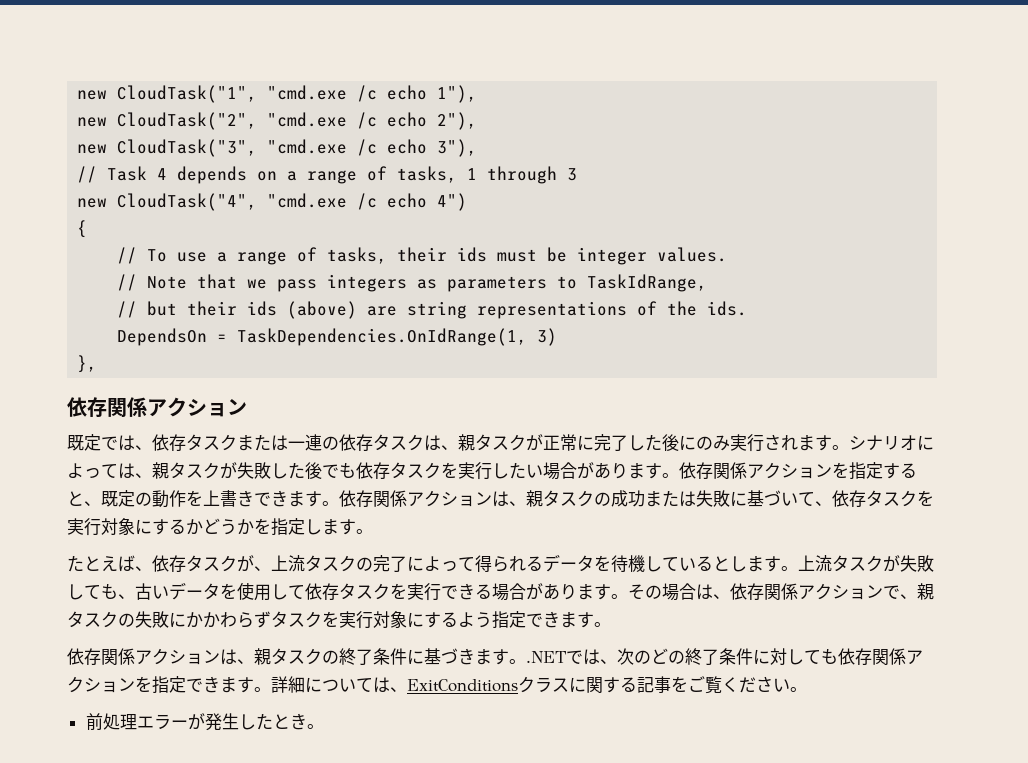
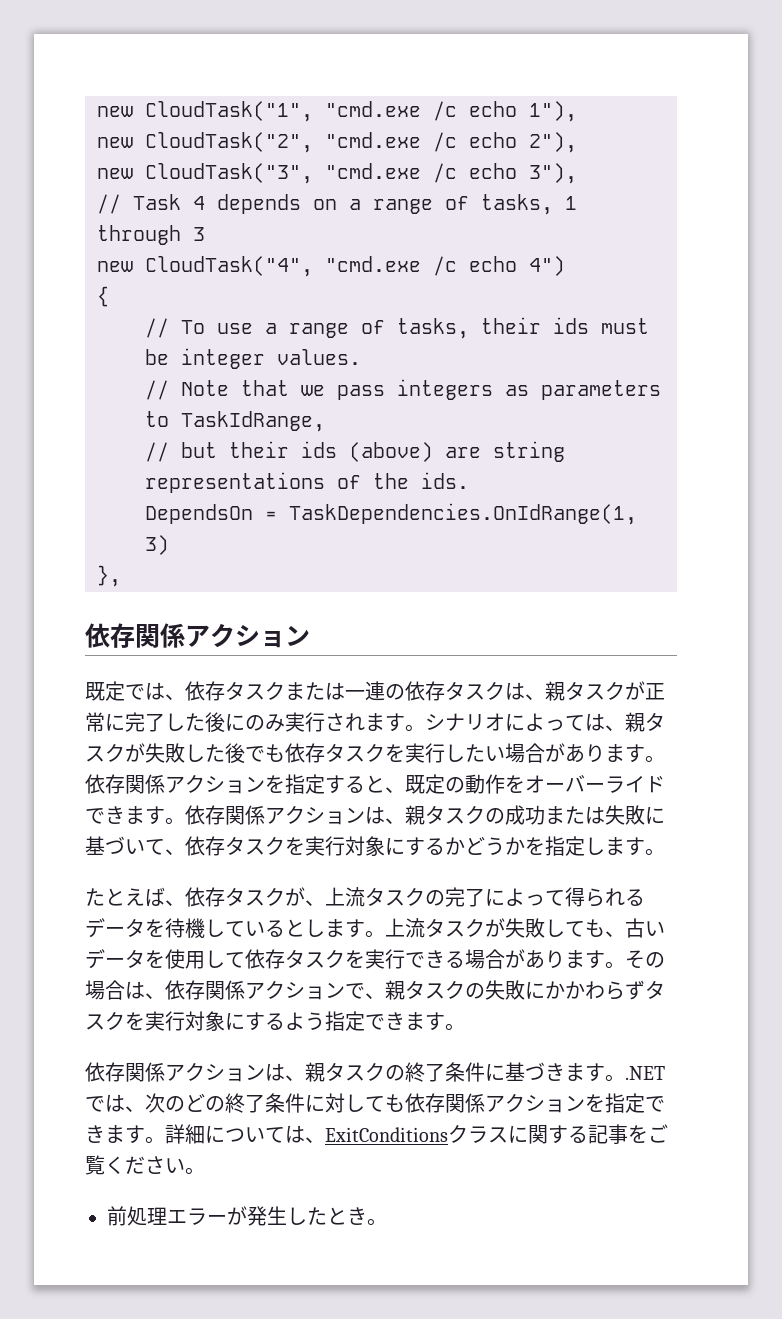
[203,490,254,507] 上書き -> [525,775,665,793] オーバーライド

